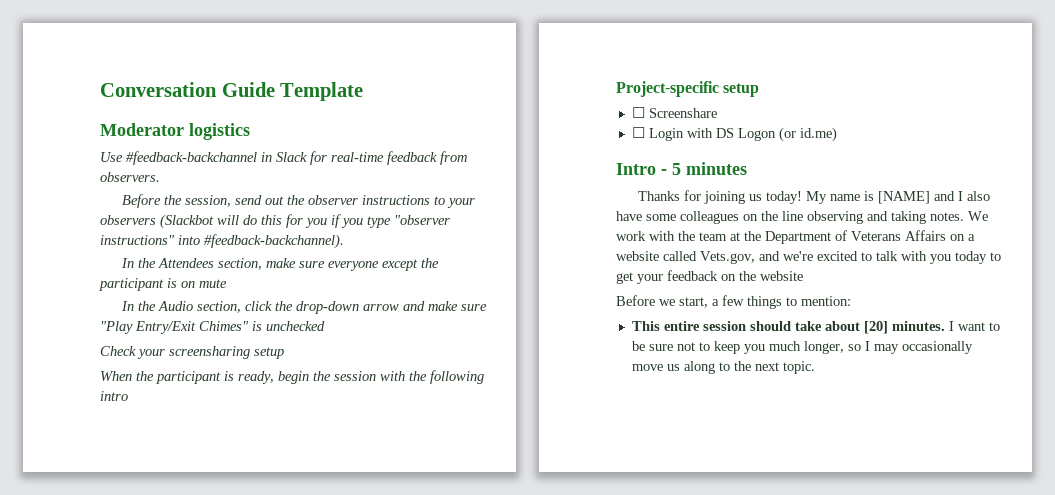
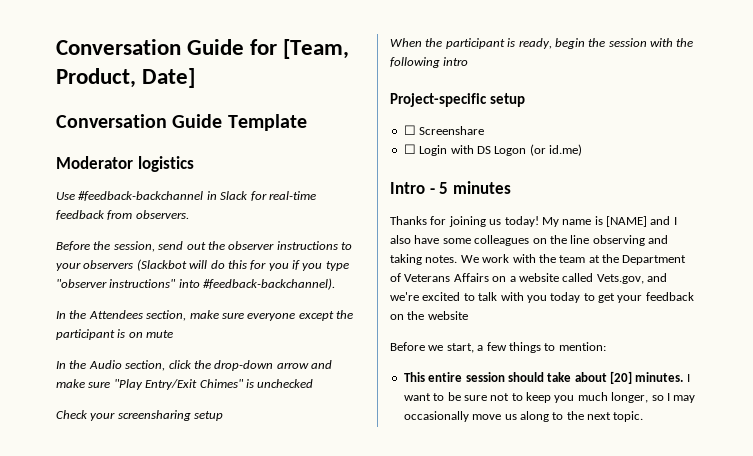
[100,82,275,97] Conversation Guide -> [56,39,350,59] [56,68,196,88] [56,114,223,128] Conversation Guide for [Team, Product, Date] // Conversation Guide

